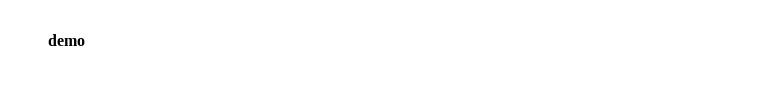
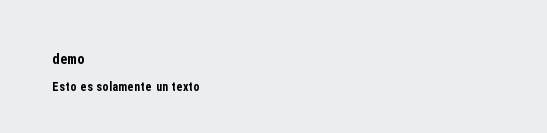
(85, 40) none -> [52,81,200,91] // Esto es solamente un texto

